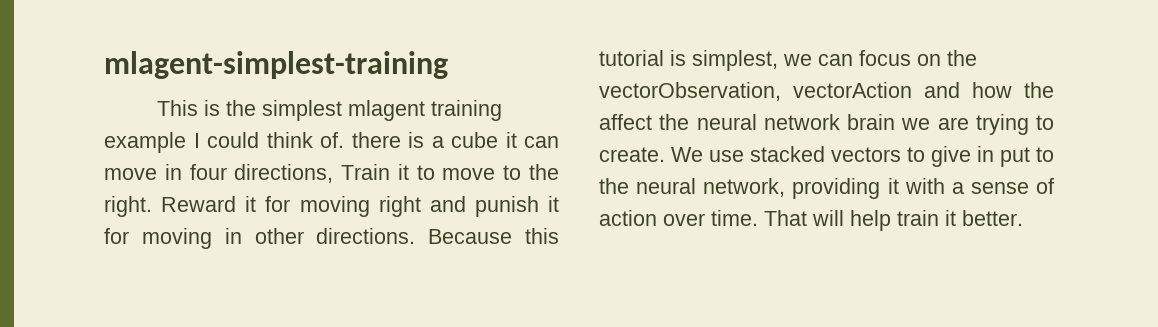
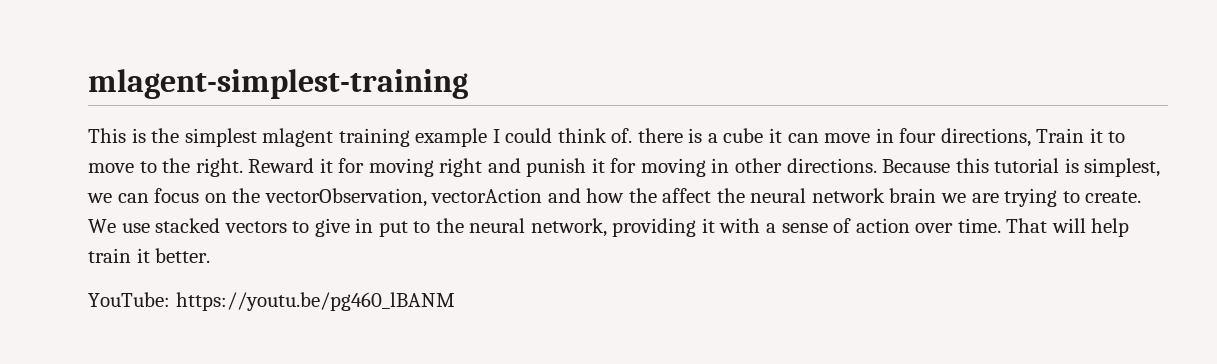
(1023, 218) none -> [88,292,455,311] // YouTube: https://youtu.be/pg460_lBANM

